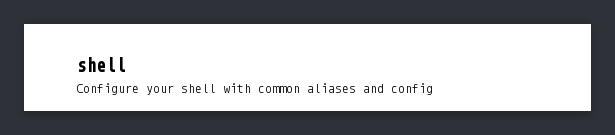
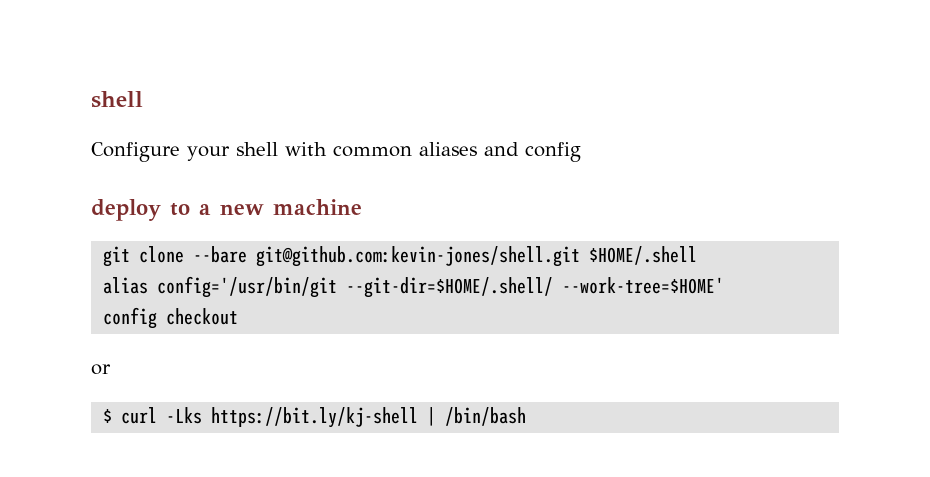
(433, 89) none -> [91,199,362,221] [103,246,698,267] [103,276,725,298] [103,307,239,329] [91,364,111,375] [103,407,527,428] // deploy to a new machine // git clone --bare git@github.com:kevin-jones/shell.git $HOME/.shell // alias config='/usr/bin/git --git-dir=$HOME/.shell/ --work-tree=$HOME' // config checkout // or // $ curl -Lks https://bit.ly/kj-shell | /bin/bash

